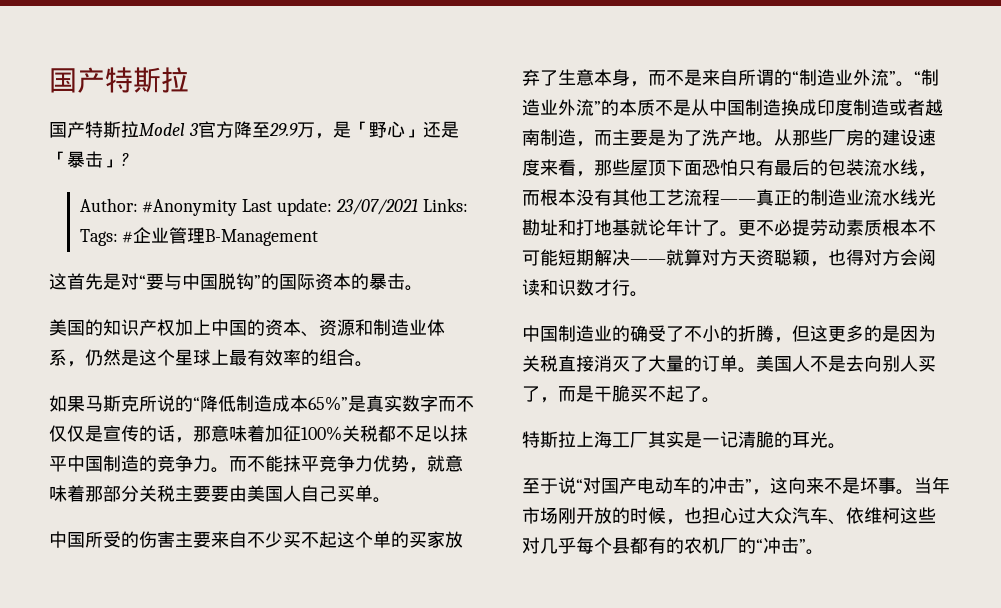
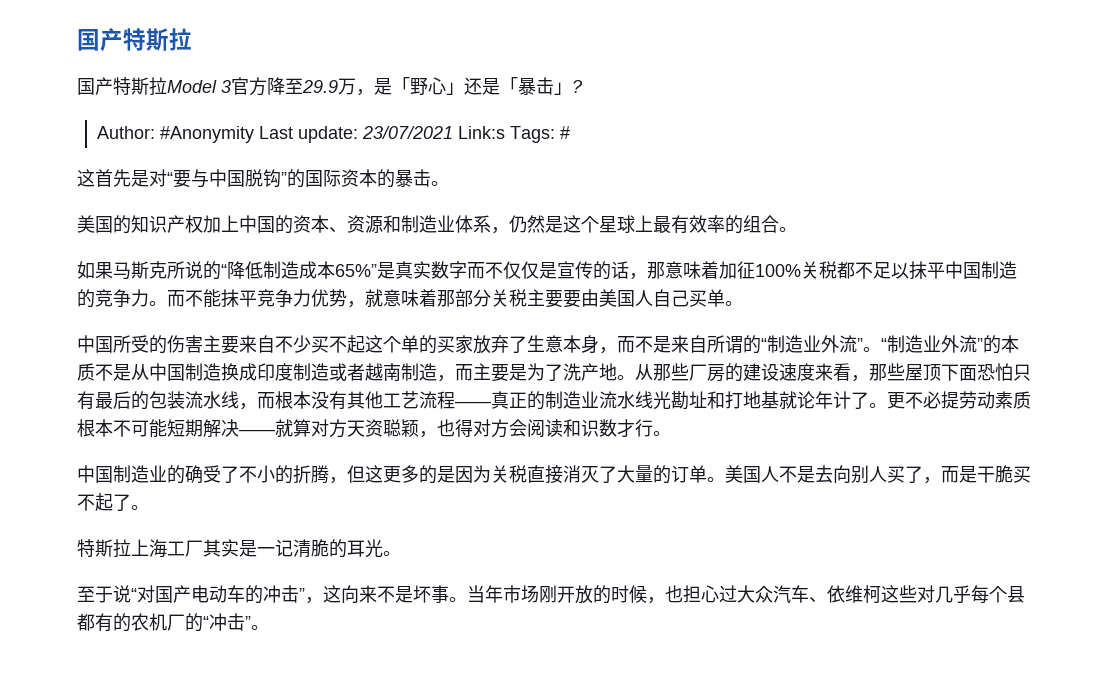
[422,198,468,212] Links: -> [458,126,506,139] Link:s
[133,227,319,246] 企业管理B-Management -> (571, 132) none

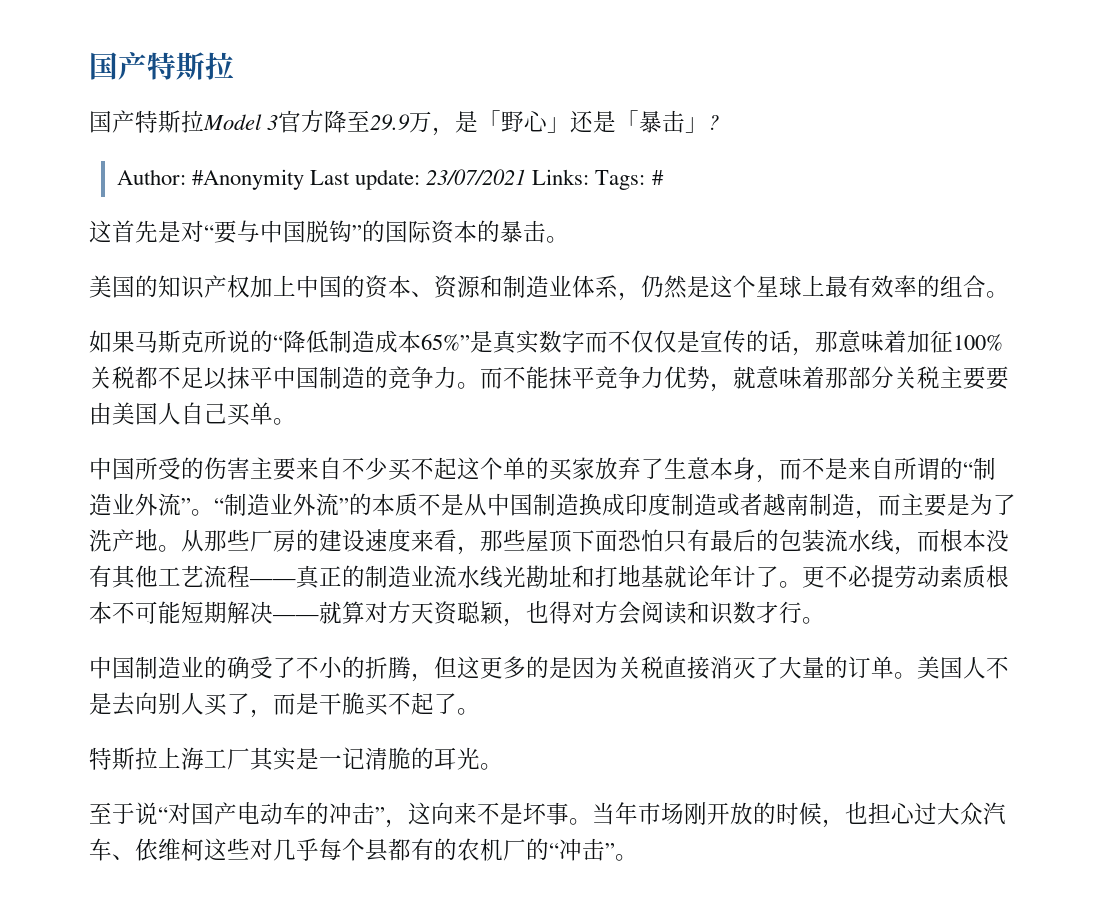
[458,126,506,139] Link:s -> [532,169,590,185] Links:

